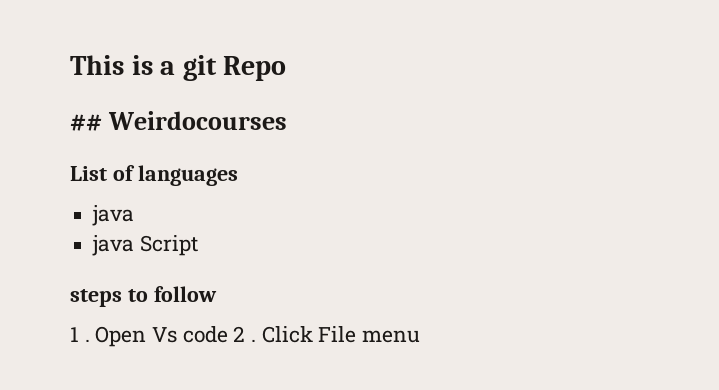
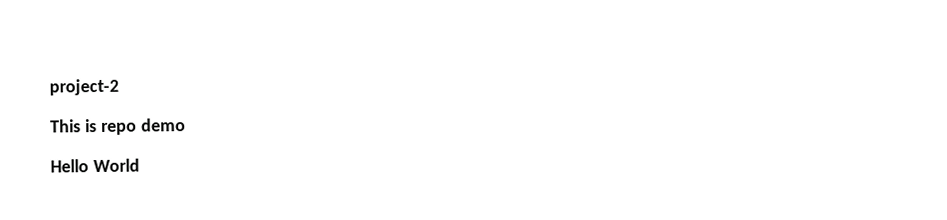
(70, 65) none -> [49,78,119,96] project-2 //
[160,55,287,81] [70,111,288,131] [70,165,238,186] [92,205,135,226] [92,235,198,256] [70,286,217,307] [70,326,421,347] a git Repo // ## Weirdocourses // List of languages // java // java Script // steps to follow // 1 . Open Vs code 2 . Click File menu -> [100,118,186,135] [50,158,140,173] repo demo // Hello World

